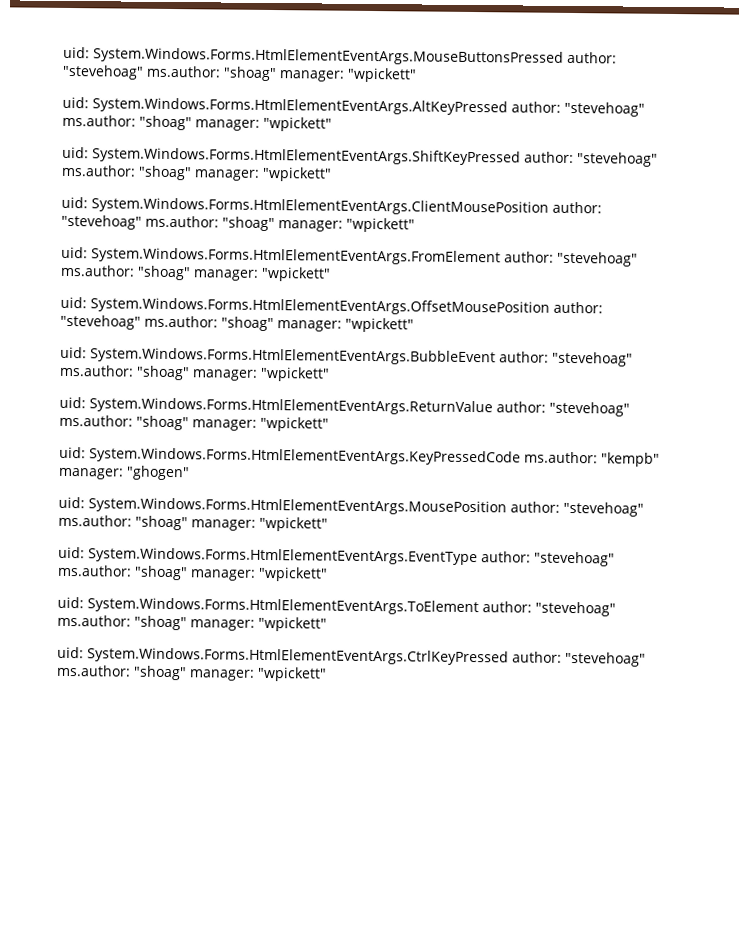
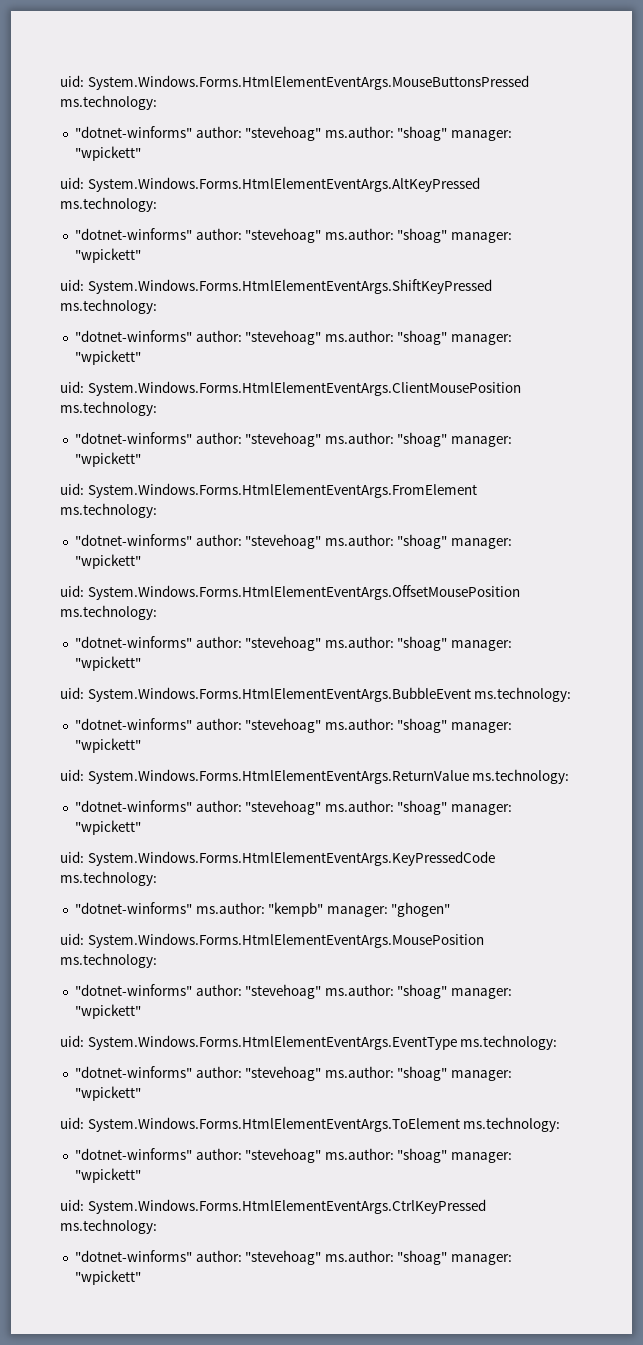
(564, 56) none -> [60,95,157,110] [74,126,192,138] ms.technology: // "dotnet-winforms"
(508, 106) none -> [60,197,157,212] [74,228,192,240] ms.technology: // "dotnet-winforms"
(521, 156) none -> [60,299,157,314] [74,330,192,342] ms.technology: // "dotnet-winforms"
(549, 206) none -> [60,401,157,416] [74,432,192,444] ms.technology: // "dotnet-winforms"
(501, 256) none -> [60,503,157,518] [74,534,192,546] ms.technology: // "dotnet-winforms"
(550, 306) none -> [60,605,157,620] [74,636,192,648] ms.technology: // "dotnet-winforms"
(496, 356) none -> [474,687,572,702] [74,718,192,730] ms.technology: // "dotnet-winforms"
(493, 406) none -> [472,769,570,784] [74,800,192,812] ms.technology: // "dotnet-winforms"
(521, 456) none -> [60,871,157,886] [74,902,192,914] ms.technology: // "dotnet-winforms"
(507, 506) none -> [60,953,157,968] [74,984,192,996] ms.technology: // "dotnet-winforms"
(478, 556) none -> [460,1035,558,1050] [74,1066,192,1078] ms.technology: // "dotnet-winforms"
(479, 606) none -> [463,1117,561,1132] [74,1148,192,1160] ms.technology: // "dotnet-winforms"
(509, 656) none -> [60,1219,157,1234] [74,1250,192,1262] ms.technology: // "dotnet-winforms"

